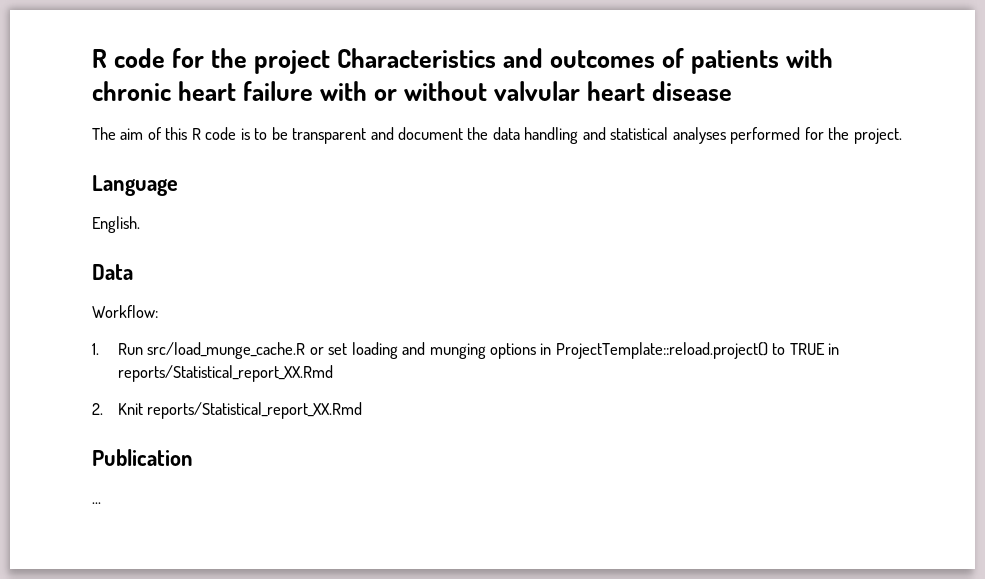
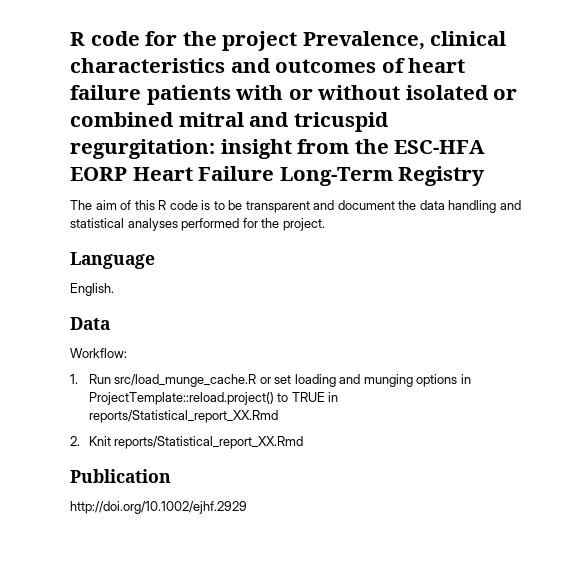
[337,48,834,74] [92,81,171,101] Characteristics and outcomes of patients with chronic -> [302,31,507,50] [70,58,405,73] Prevalence, clinical characteristics and outcomes of
(314, 91) none -> [146,85,231,105] patients
[494,81,733,101] valvular heart disease -> [405,85,518,100] [70,112,389,132] [70,139,486,159] [70,166,485,186] isolated or combined mitral and tricuspid regurgitation: insight from the ESC-HFA EORP Heart Failure Long-Term Registry
[92,502,101,504] ... -> [70,501,247,514] http://doi.org/10.1002/ejhf.2929

